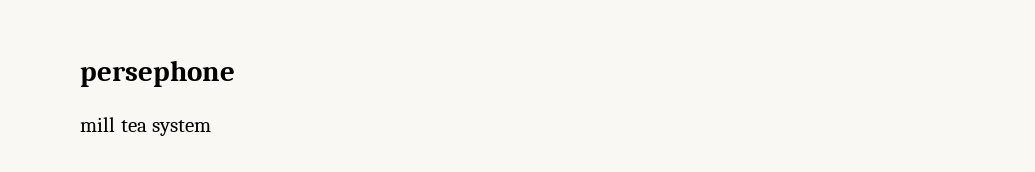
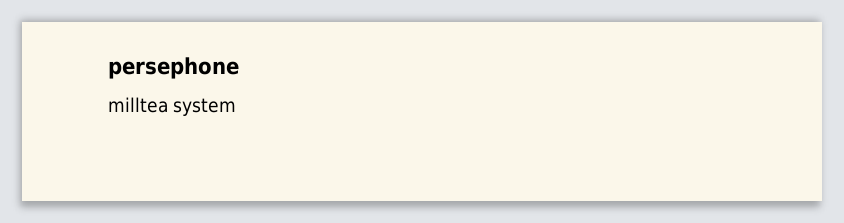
[80,117,147,132] mill tea -> [108,97,168,113] milltea

